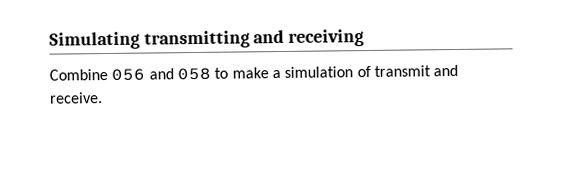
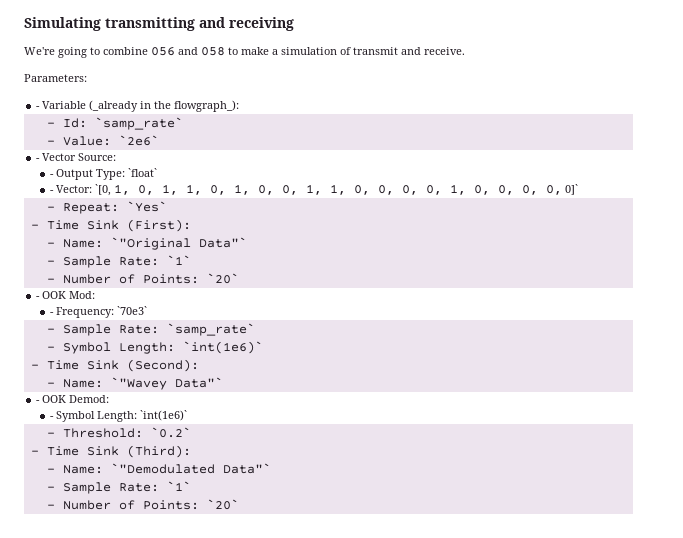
[49,69,108,81] Combine -> [24,47,148,58] We're going to combine
(103, 98) none -> [24,74,87,82] [36,100,240,112] [46,117,183,130] [46,135,159,146] [36,153,117,161] [49,168,157,180] [49,184,578,196] [46,201,167,214] [30,219,191,232] [46,237,247,250] [46,255,191,268] [46,273,239,284] [36,291,96,299] [49,306,147,318] [46,323,255,336] [46,341,263,354] [30,359,199,372] [46,377,223,390] [36,395,110,403] [49,410,187,422] [46,427,191,438] [30,445,191,458] [46,463,271,474] [46,481,191,494] [46,499,239,510] // Parameters: // - Variable (_already in the flowgraph_): // - Id: `samp_rate` // - Value: `2e6` // - Vector Source: // - Output Type: `float` // - Vector: `[0, 1, 0, 1, 1, 0, 1, 0, 0, 1, 1, 0, 0, 0, 0, 1, 0, 0, 0, 0, 0]` // - Repeat: `Yes` // - Time Sink (First): // - Name: `"Original Data"` // - Sample Rate: `1` // - Number of Points: `20` // - OOK Mod: // - Frequency: `70e3` // - Sample Rate: `samp_rate` // - Symbol Length: `int(1e6)` // - Time Sink (Second): // - Name: `"Wavey Data"` // - OOK Demod: // - Symbol Length: `int(1e6)` // - Threshold: `0.2` // - Time Sink (Third): // - Name: `"Demodulated Data"` // - Sample Rate: `1` // - Number of Points: `20`

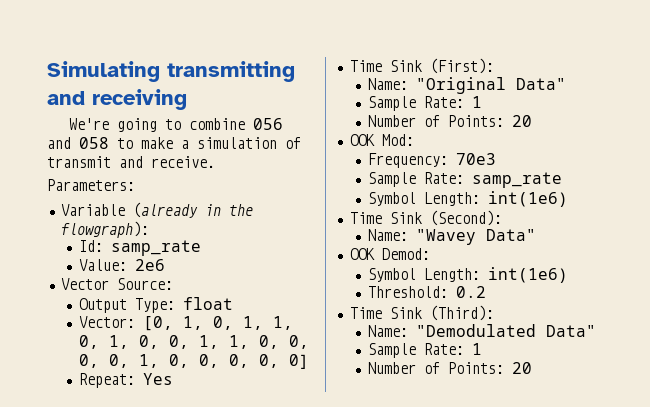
[36,100,240,112] [46,117,183,130] [46,135,159,146] [36,158,41,161] - Variable (_already in the flowgraph_): // - Id: `samp_rate` // - Value: `2e6` // - -> [60,202,253,218] [60,221,149,238] [78,240,201,256] [78,259,165,271] Variable (already in the flowgraph): // Id: samp_rate // Value: 2e6 //
[49,174,54,177] - -> (173, 284) none
[127,168,157,177] [49,184,111,196] `float` // - Vector: `[0, -> [182,297,233,310] [78,316,173,331] float // Vector: [0,
[564,184,578,195] [46,201,167,214] [30,219,191,232] [46,237,247,250] [46,255,191,268] [46,273,239,284] [36,296,41,299] 0]` // - Repeat: `Yes` // - Time Sink (First): // - Name: `"Original Data"` // - Sample Rate: `1` // - Number of Points: `20` // - -> [288,354,309,369] [78,373,173,388] [349,58,494,74] [367,77,566,94] [367,96,482,111] [367,115,532,127] 0] // Repeat: Yes // Time Sink (First): // Name: "Original Data" // Sample Rate: 1 // Number of Points: 20 //
[49,306,147,318] [46,323,255,336] [46,341,263,354] [30,359,199,372] [46,377,223,390] [36,400,41,403] - Frequency: `70e3` // - Sample Rate: `samp_rate` // - Symbol Length: `int(1e6)` // - Time Sink (Second): // - Name: `"Wavey Data"` // - -> [367,153,496,168] [367,172,562,188] [367,191,568,207] [349,210,502,226] [367,229,536,245] Frequency: 70e3 // Sample Rate: samp_rate // Symbol Length: int(1e6) // Time Sink (Second): // Name: "Wavey Data" //
[49,410,187,422] [46,427,191,438] [30,445,191,458] [46,463,271,474] [46,481,191,494] [46,499,239,510] - Symbol Length: `int(1e6)` // - Threshold: `0.2` // - Time Sink (Third): // - Name: `"Demodulated Data"` // - Sample Rate: `1` // - Number of Points: `20` -> [367,267,568,283] [367,286,486,298] [349,305,494,321] [367,324,596,337] [367,343,482,358] [367,362,532,374] Symbol Length: int(1e6) // Threshold: 0.2 // Time Sink (Third): // Name: "Demodulated Data" // Sample Rate: 1 // Number of Points: 20

